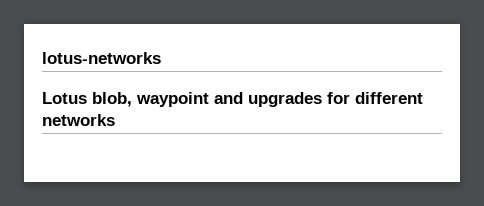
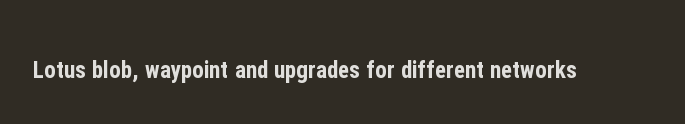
[42,52,161,64] lotus-networks // -> (33, 69) none

